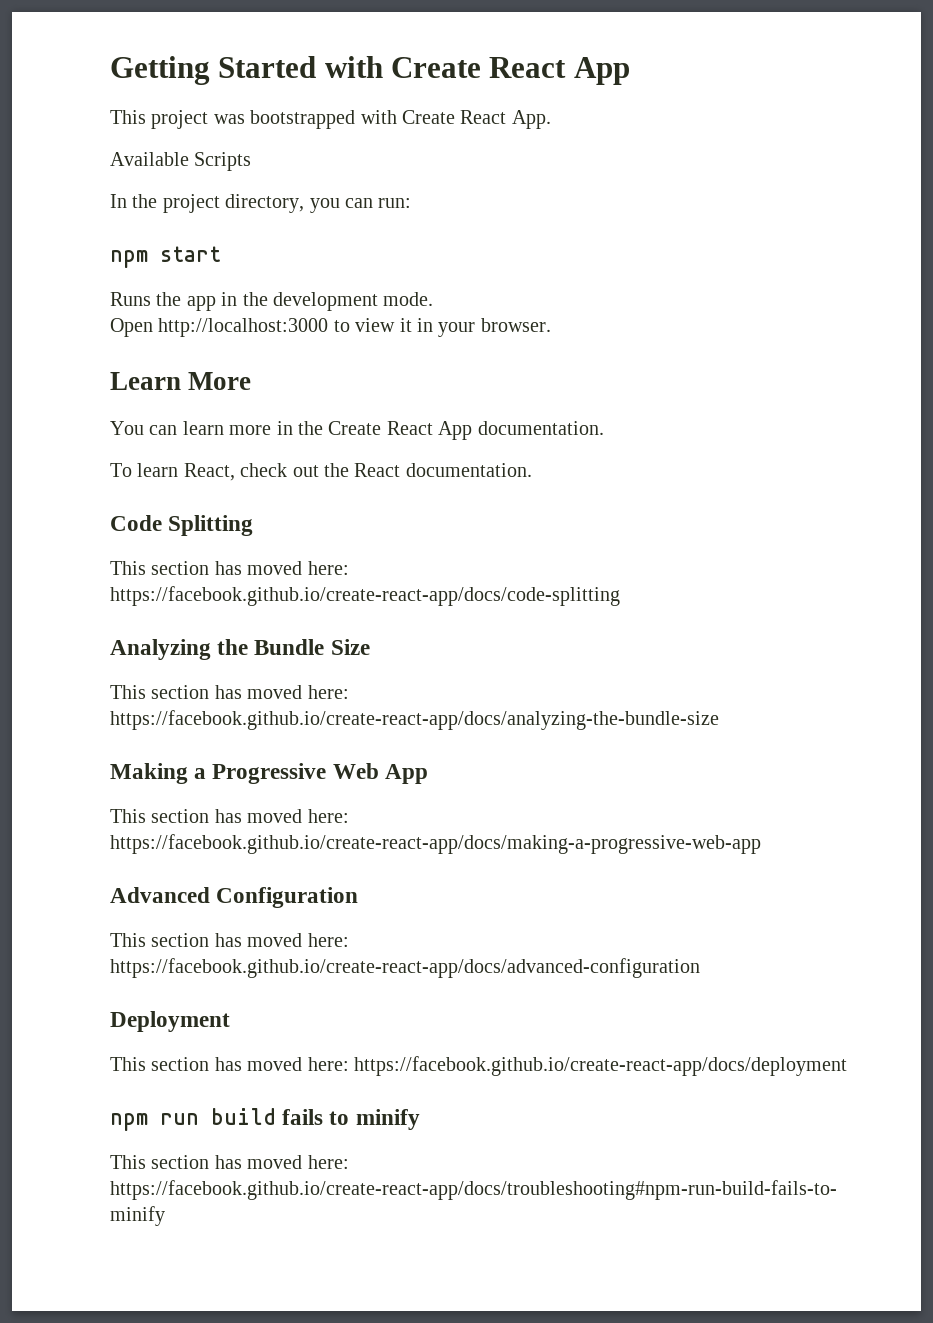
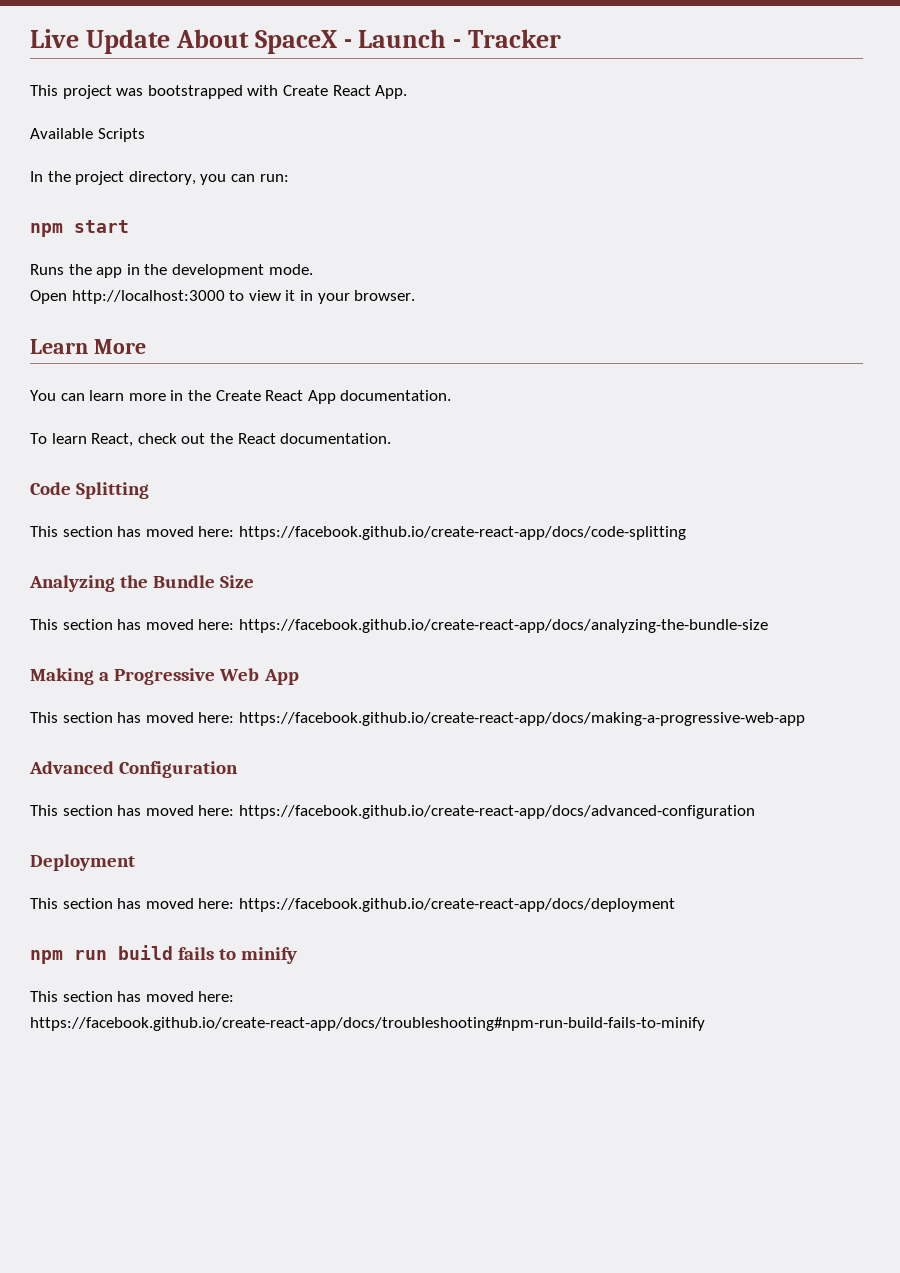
[110,56,630,85] Getting Started with Create React App -> [30,29,562,54] Live Update About SpaceX - Launch - Tracker

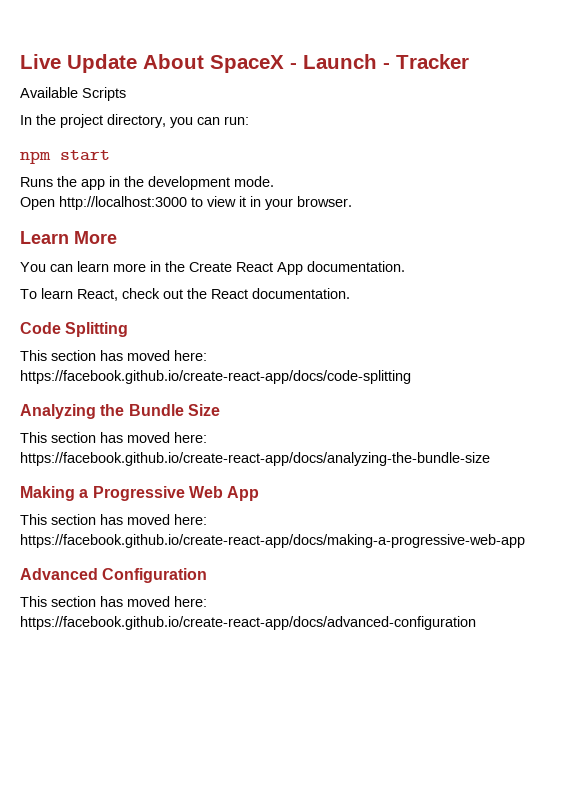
[30,85,408,99] // This project was bootstrapped with Create React App. -> (469, 61) none
[30,854,135,871] [30,898,675,912] [30,945,298,964] [30,991,235,1002] [30,1017,705,1031] // Deployment // This section has moved here: https://facebook.github.io/create-react-app/docs/deployment // npm run build fails to minify // This section has moved here: https://facebook.github.io/create-react-app/docs/troubleshooting#npm-run-build-fails-to-minify -> (476, 623) none

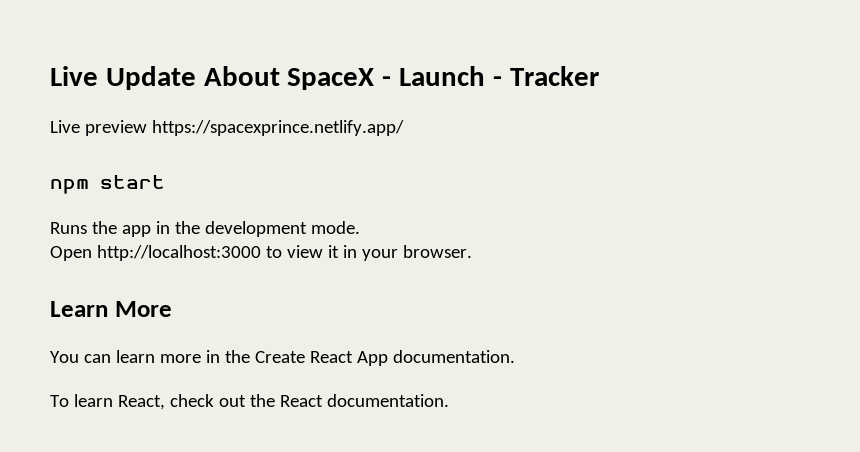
[20,87,126,101] [20,114,249,128] Available Scripts // In the project directory, you can run: -> [50,120,404,136] Live preview https://spacexprince.netlify.app/
[20,322,129,337] [20,350,207,361] [20,370,411,384] [20,404,220,419] [20,432,207,443] [20,452,490,466] [20,486,260,501] [20,514,207,525] [20,534,525,548] [20,568,208,583] [20,596,207,607] [20,616,476,630] // Code Splitting // This section has moved here: https://facebook.github.io/create-react-app/docs/code-splitting // Analyzing the Bundle Size // This section has moved here: https://facebook.github.io/create-react-app/docs/analyzing-the-bundle-size // Making a Progressive Web App // This section has moved here: https://facebook.github.io/create-react-app/docs/making-a-progressive-web-app // Advanced Configuration // This section has moved here: https://facebook.github.io/create-react-app/docs/advanced-configuration -> (449, 400) none

